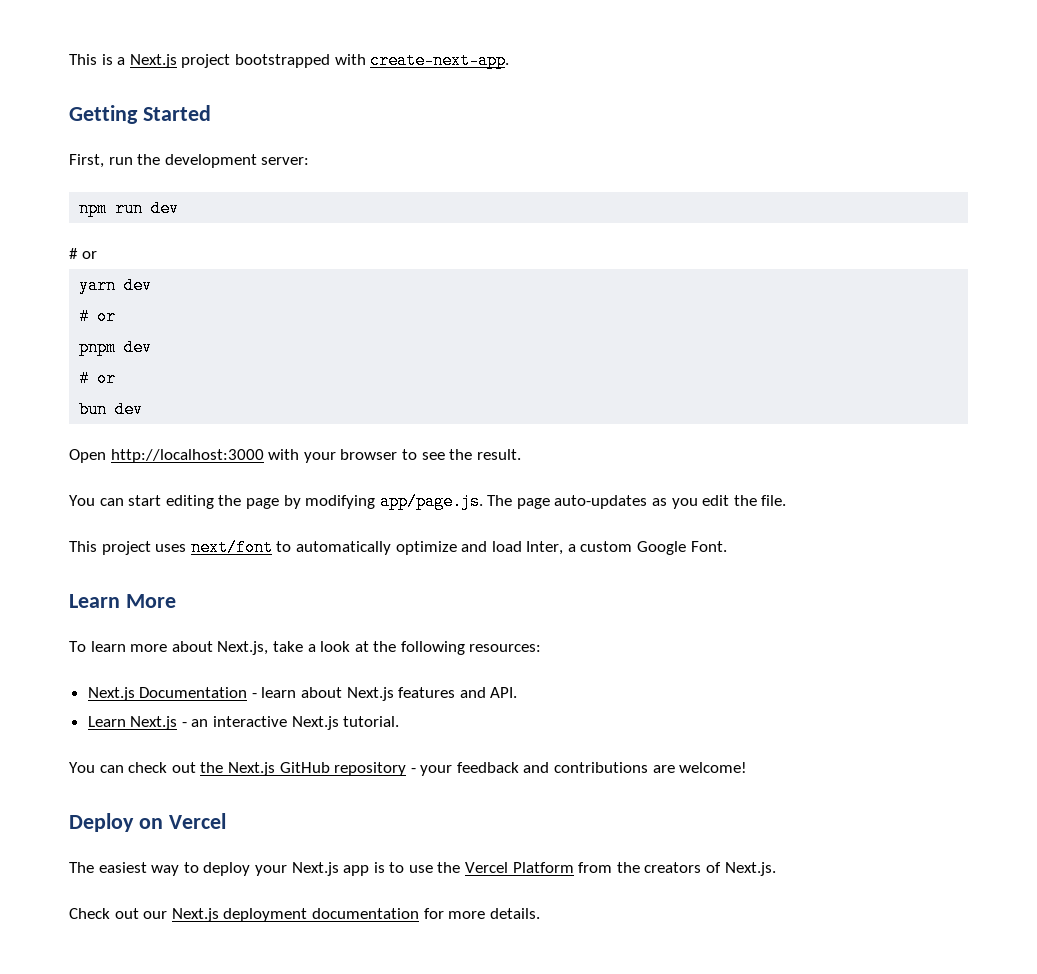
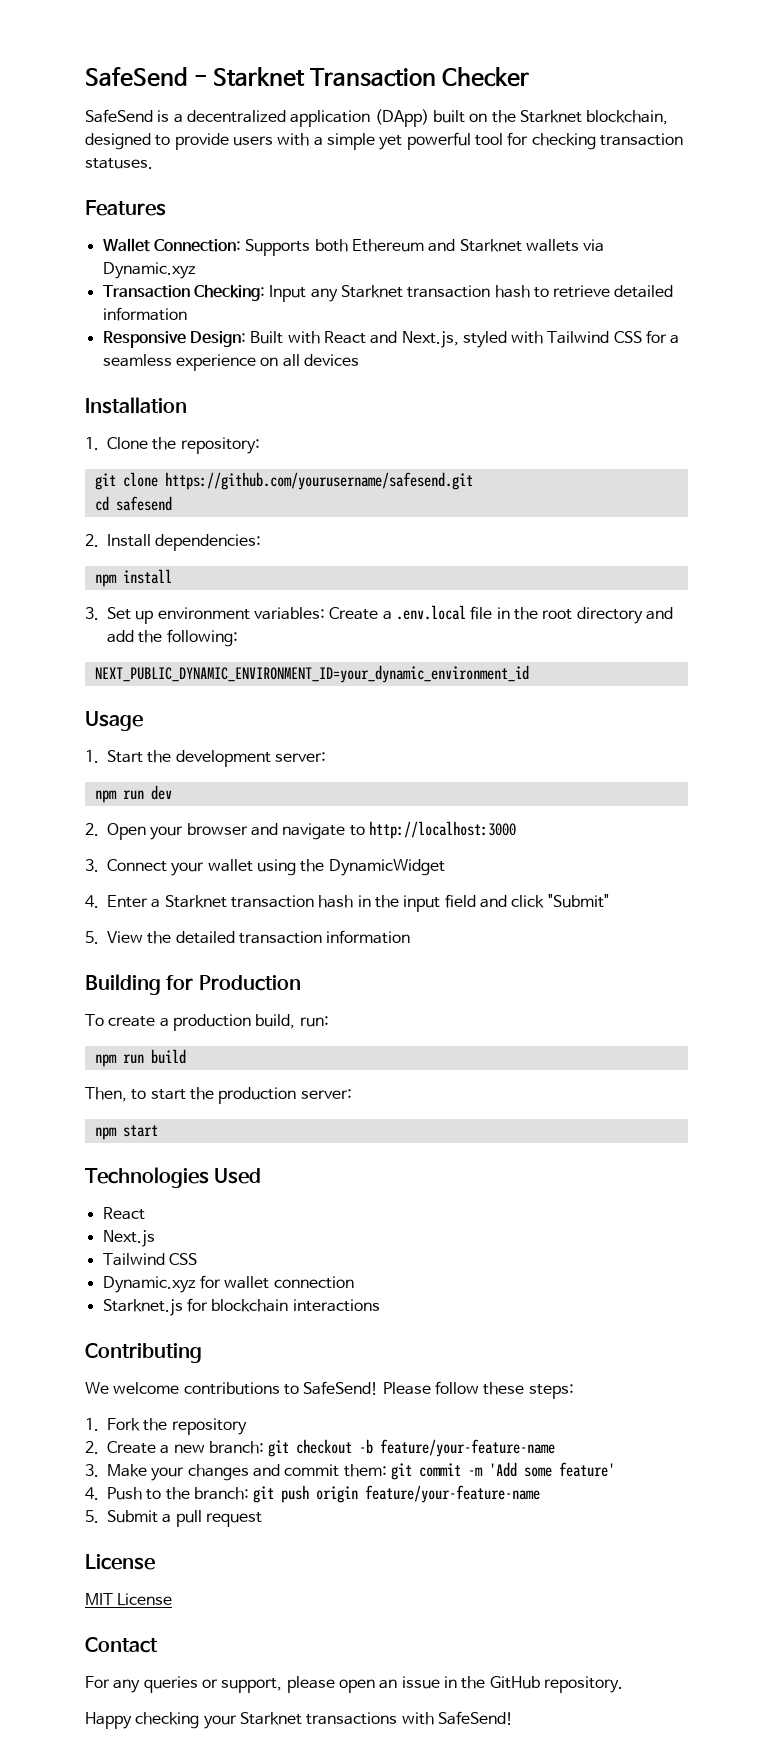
[69,52,510,69] [69,105,211,124] [69,154,133,168] This is a Next.js project bootstrapped with create-next-app. // Getting Started // First, run -> [85,67,530,87] [85,109,669,127] [85,132,683,150] [85,158,153,169] [85,200,166,216] [102,238,605,256] [102,262,196,279] [102,285,674,302] [102,307,187,321] [102,330,680,348] [102,354,359,371] [85,397,187,414] [85,437,260,454] [94,472,473,490] [94,496,172,511] [85,534,262,551] [94,569,172,587] [85,605,673,624] [107,629,238,647] [94,665,529,683] [85,711,143,731] [85,750,143,763] SafeSend - Starknet Transaction Checker // SafeSend is a decentralized application (DApp) built on the Starknet blockchain, designed to provide users with a simple yet powerful tool for checking transaction statuses. // Features // Wallet Connection: Supports both Ethereum and Starknet wallets via Dynamic.xyz // Transaction Checking: Input any Starknet transaction hash to retrieve detailed information // Responsive Design: Built with React and Next.js, styled with Tailwind CSS for a seamless experience on all devices // Installation // 1. Clone the repository: // git clone https://github.com/yourusername/safesend.git // cd safesend // 2. Install dependencies: // npm install // 3. Set up environment variables: Create a .env.local file in the root directory and add the following: // NEXT_PUBLIC_DYNAMIC_ENVIRONMENT_ID=your_dynamic_environment_id // Usage // 1. Start
[69,248,97,259] [79,277,153,294] [79,308,117,325] [79,339,153,356] [79,370,117,387] [79,401,144,418] [69,449,521,463] [69,493,787,510] [69,539,727,556] [69,594,176,608] [69,641,542,655] [87,687,518,701] [87,716,400,730] [69,762,748,776] [69,813,226,832] [69,862,776,876] [69,908,540,922] # or // yarn dev // # or // pnpm dev // # or // bun dev // Open http://localhost:3000 with your browser to see the result. // You can start editing the page by modifying app/page.js. The page auto-updates as you edit the file. // This project uses next/font to automatically optimize and load Inter, a custom Google Font. // Learn More // To learn more about Next.js, take a look at the following resources: // Next.js Documentation - learn about Next.js features and API. // Learn Next.js - an interactive Next.js tutorial. // You can check out the Next.js GitHub repository - your feedback and contributions are welcome! // Deploy on Vercel // The easiest way to deploy your Next.js app is to use the Vercel Platform from the creators of Next.js. // Check out our Next.js deployment documentation for more details. -> [85,821,516,840] [85,859,445,876] [85,894,609,912] [85,930,411,944] [85,974,301,995] [85,1014,329,1031] [94,1049,186,1067] [85,1087,352,1104] [94,1125,158,1140] [85,1167,262,1188] [102,1207,145,1220] [102,1230,155,1247] [102,1253,197,1266] [102,1275,354,1293] [102,1298,380,1316] [85,1343,202,1363] [85,1381,574,1399] [85,1418,247,1435] [85,1439,556,1457] [85,1462,615,1481] [85,1485,541,1503] [85,1510,262,1527] [85,1554,155,1570] [85,1593,173,1606] [85,1637,158,1653] [85,1676,623,1693] [85,1711,513,1729] 2. Open your browser and navigate to http://localhost:3000 // 3. Connect your wallet using the DynamicWidget // 4. Enter a Starknet transaction hash in the input field and click "Submit" // 5. View the detailed transaction information // Building for Production // To create a production build, run: // npm run build // Then, to start the production server: // npm start // Technologies Used // React // Next.js // Tailwind CSS // Dynamic.xyz for wallet connection // Starknet.js for blockchain interactions // Contributing // We welcome contributions to SafeSend! Please follow these steps: // 1. Fork the repository // 2. Create a new branch: git checkout -b feature/your-feature-name // 3. Make your changes and commit them: git commit -m 'Add some feature' // 4. Push to the branch: git push origin feature/your-feature-name // 5. Submit a pull request // License // MIT License // Contact // For any queries or support, please open an issue in the GitHub repository. // Happy checking your Starknet transactions with SafeSend!

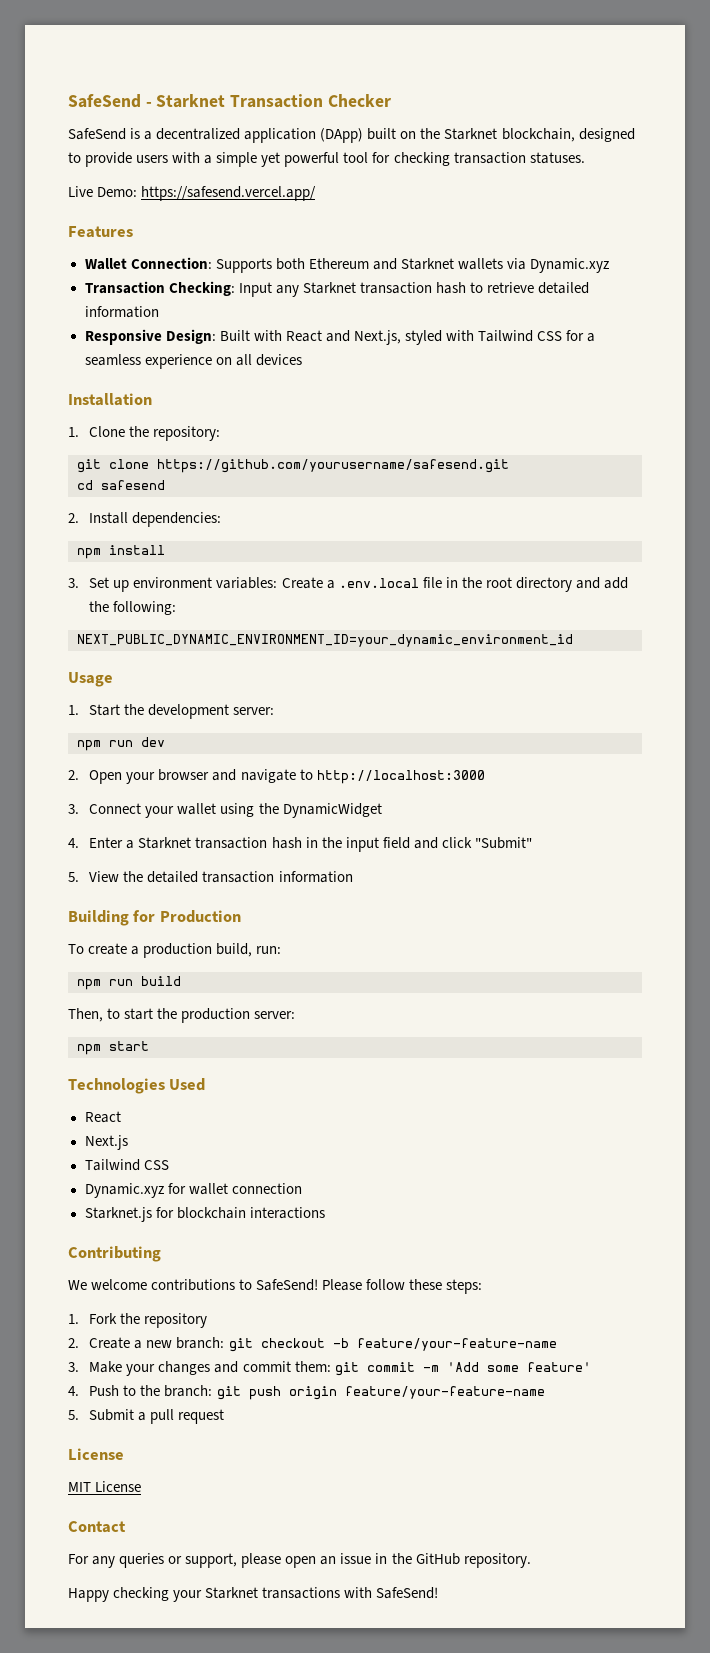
(153, 163) none -> [68,186,317,201] // Live Demo: https://safesend.vercel.app/

